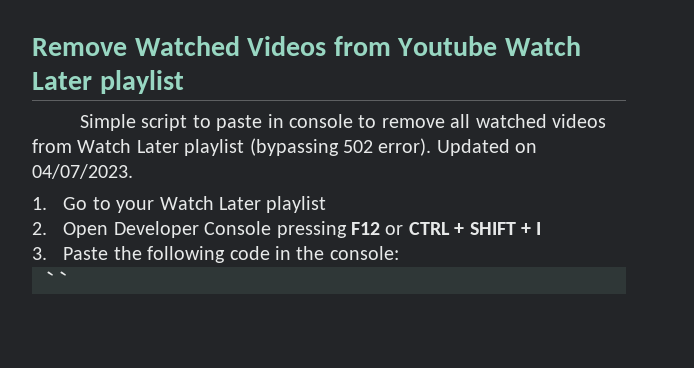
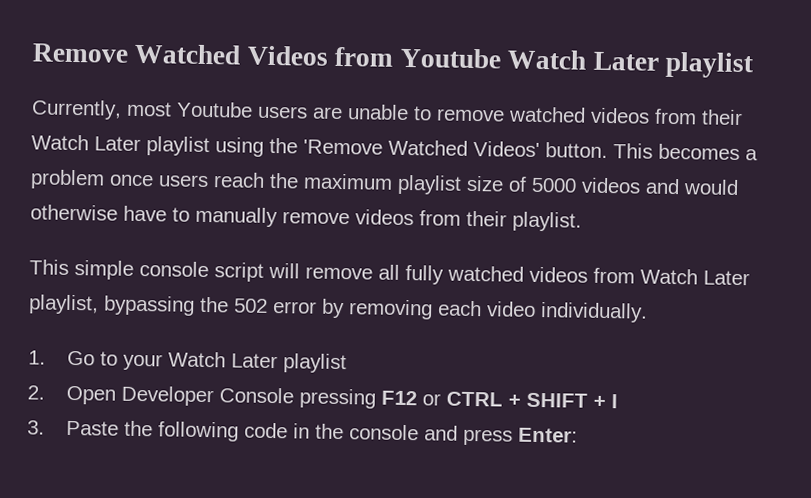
[80,114,471,131] Simple script to paste in console to remove all -> [31,99,743,126] [31,134,758,161] [30,169,739,195] [30,204,582,232] [29,259,444,285] Currently, most Youtube users are unable to remove watched videos from their Watch Later playlist using the 'Remove Watched Videos' button. This becomes a problem once users reach the maximum playlist size of 5000 videos and would otherwise have to manually remove videos from their playlist. // This simple console script will remove all fully
[184,138,538,156] [32,164,133,179] playlist (bypassing 502 error). Updated on 04/07/2023. -> [28,294,648,323] playlist, bypassing the 502 error by removing each video individually.
[329,246,399,260] [44,271,70,287] console: // `` -> [348,424,578,446] console and press Enter:

